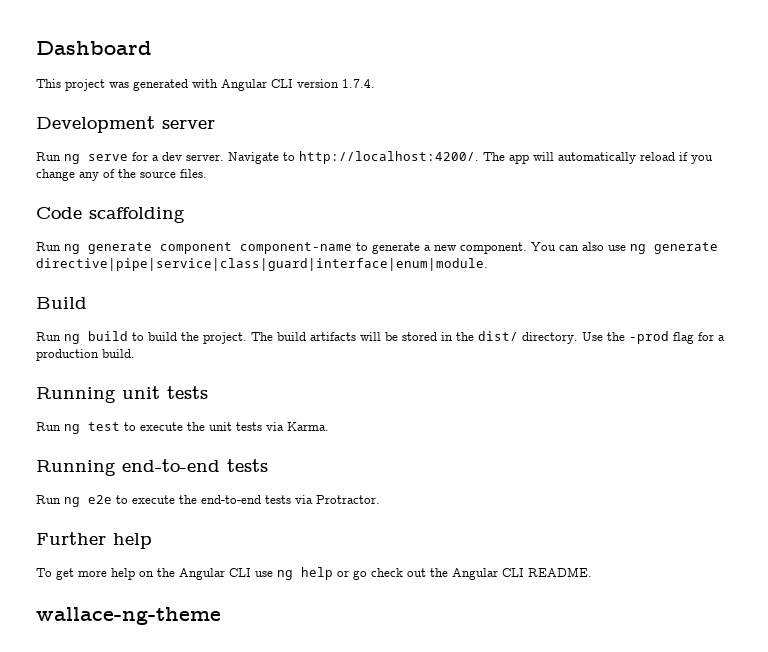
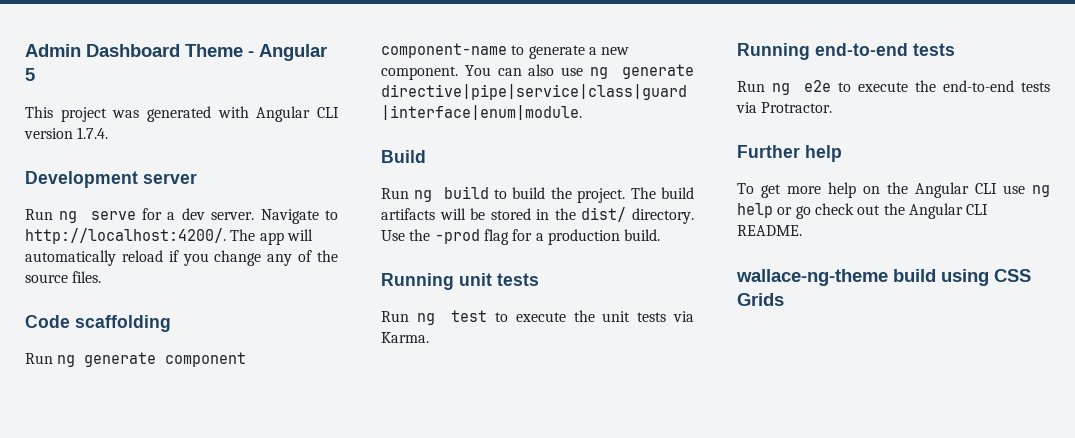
(36, 48) none -> [25,44,81,57] Admin
(152, 48) none -> [185,44,327,61] [25,68,35,81] Theme - Angular 5
(221, 616) none -> [893,269,1031,286] [737,293,784,306] build using CSS Grids

